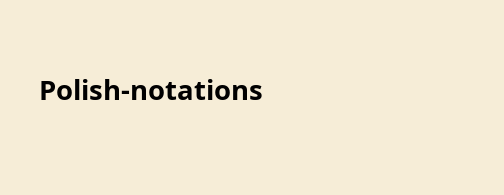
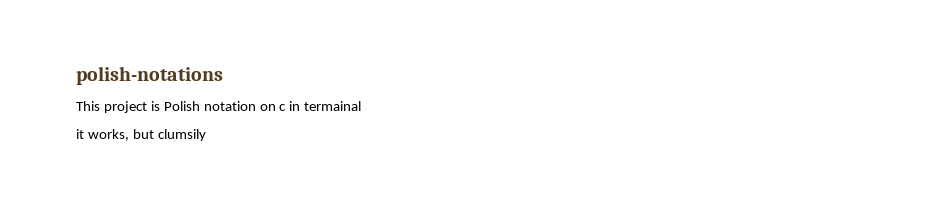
[39,79,263,100] Polish-notations -> [76,66,223,85] [76,101,362,113] [76,129,206,141] polish-notations // This project is Polish notation on c in termainal // it works, but clumsily

